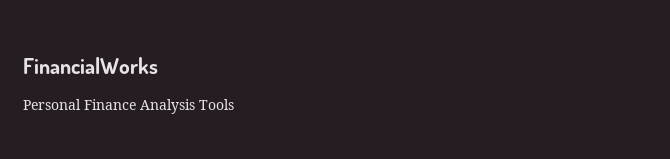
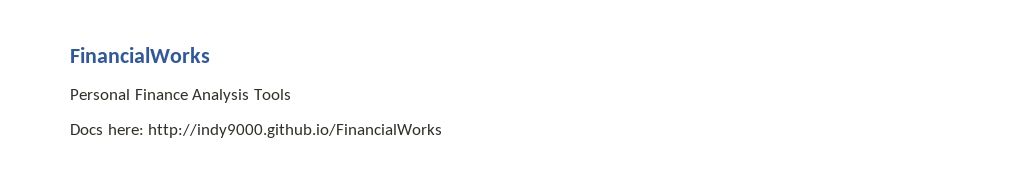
(234, 104) none -> [70,124,443,138] // Docs here: http://indy9000.github.io/FinancialWorks

